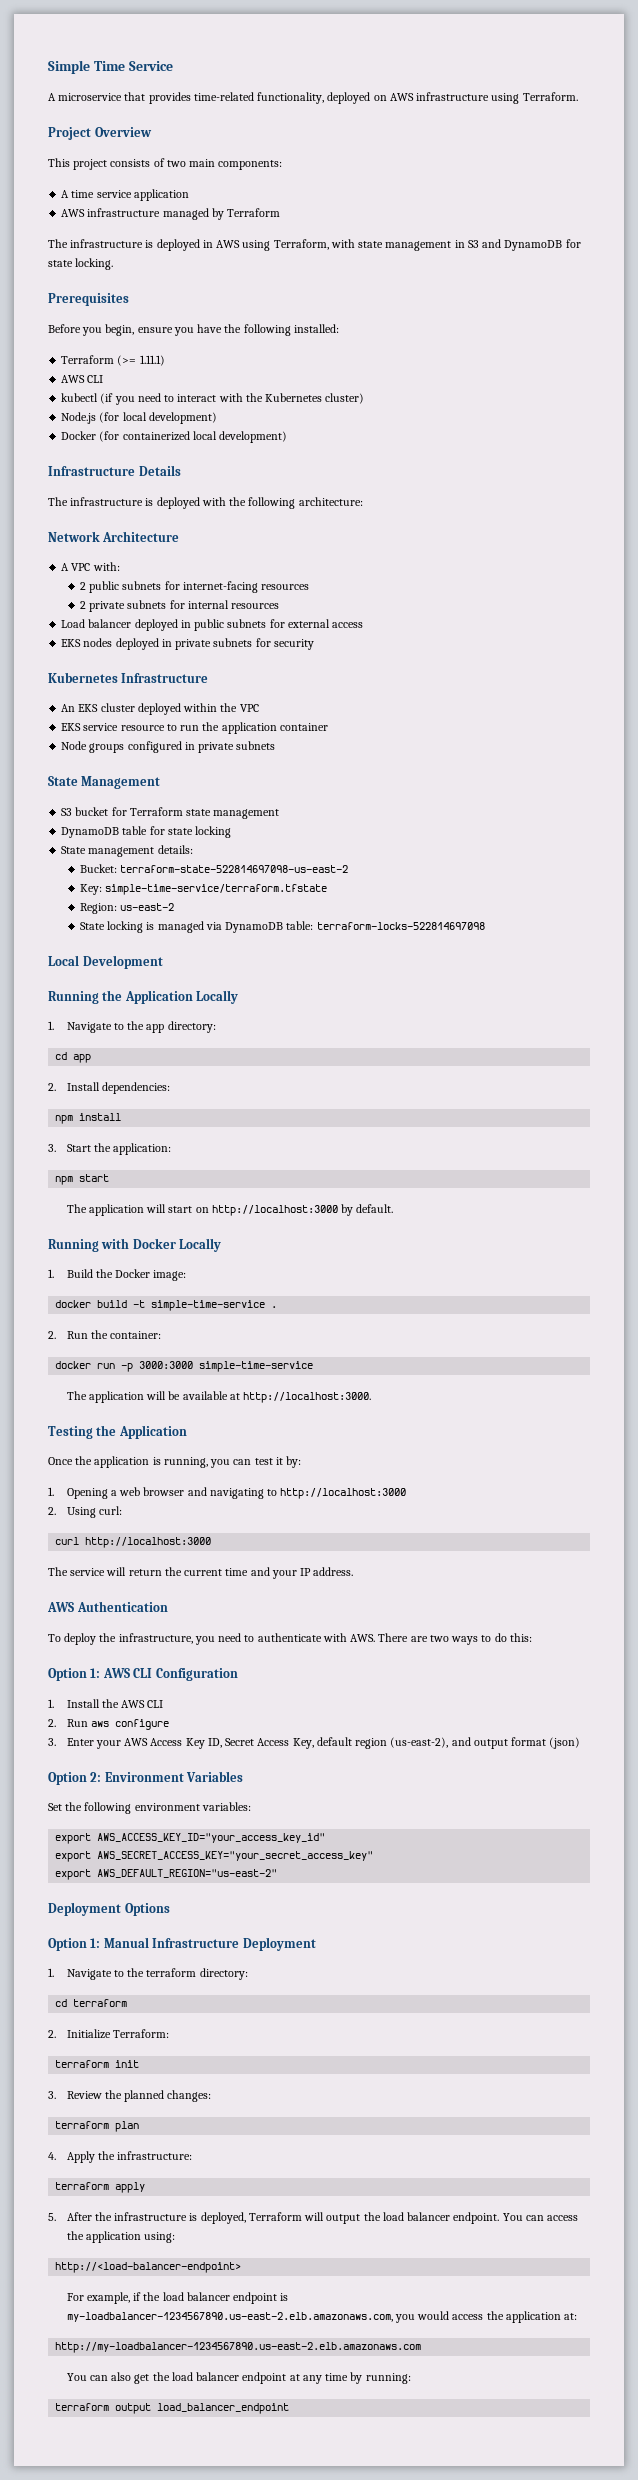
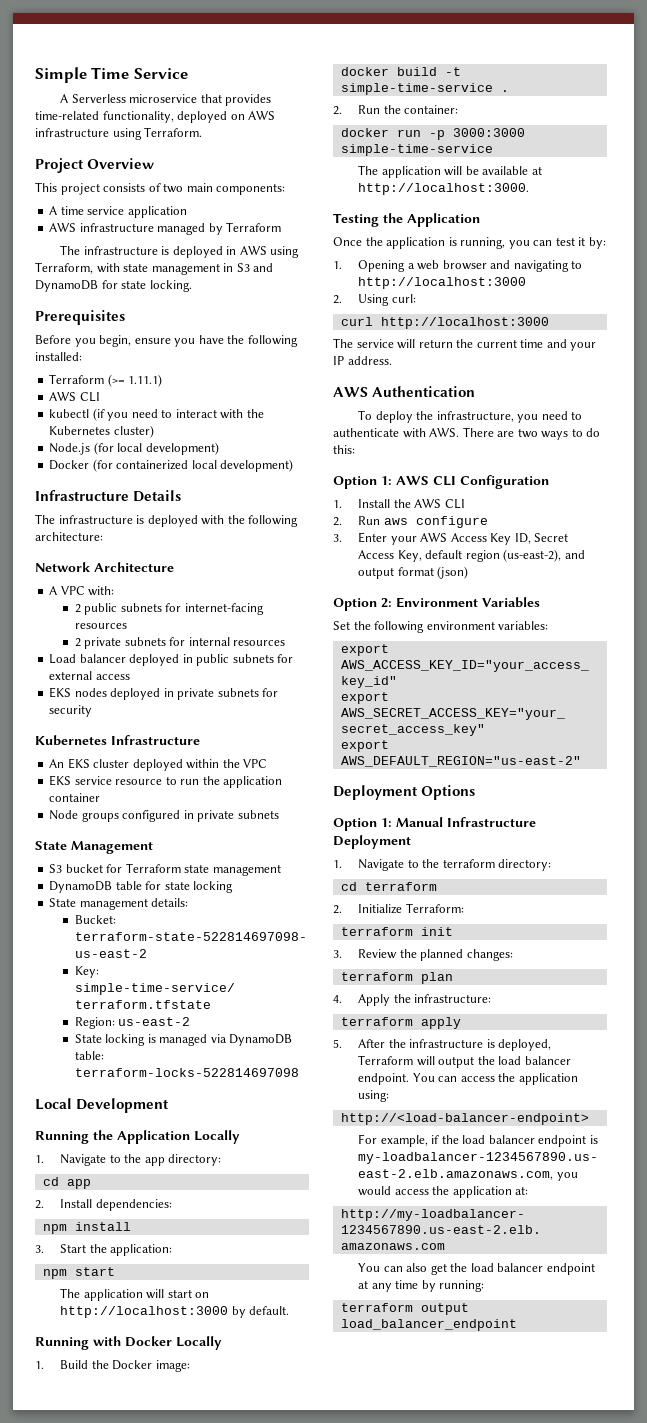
(56, 97) none -> [71,94,126,103] Serverless

